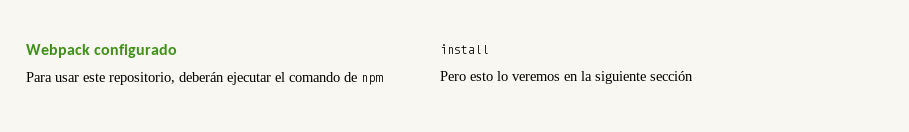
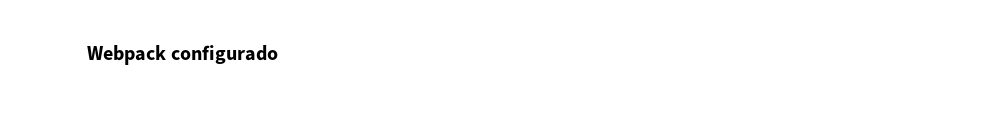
[26,72,383,85] [440,44,489,54] [440,71,693,84] // Para usar este repositorio, deberán ejecutar el comando de npm install // Pero esto lo veremos en la siguiente sección -> (279, 54) none

